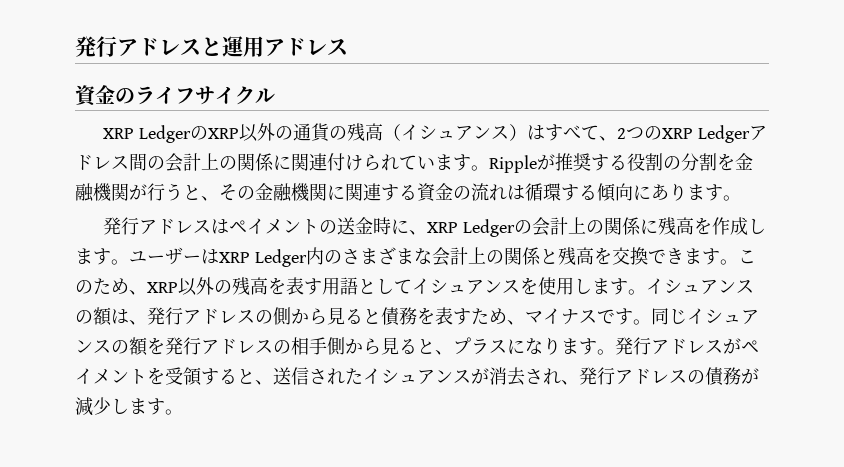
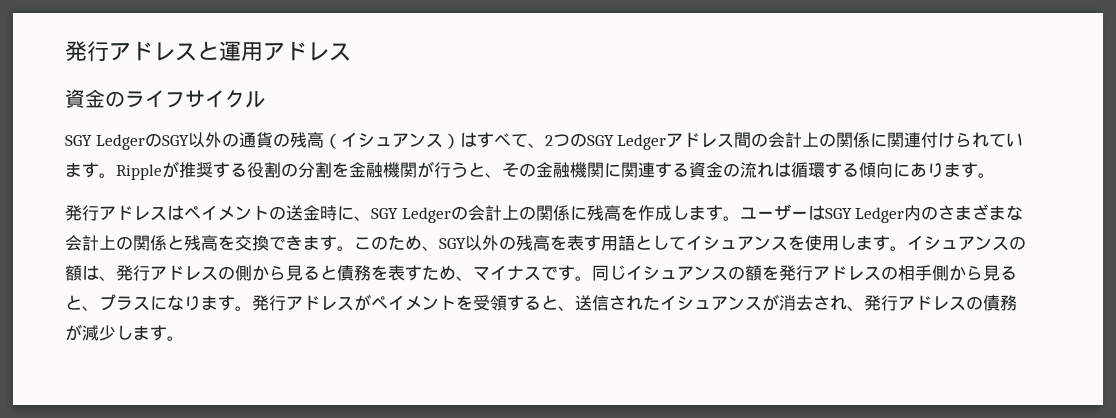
[103,125,239,143] XRP LedgerのXRP -> [65,133,189,150] SGY LedgerのSGY
[661,128,693,139] XRP -> [586,135,614,146] SGY
[427,222,459,233] XRP -> [371,208,398,219] SGY
[219,252,250,263] XRP -> [824,208,852,219] SGY
[147,282,178,293] XRP -> [439,238,466,249] SGY

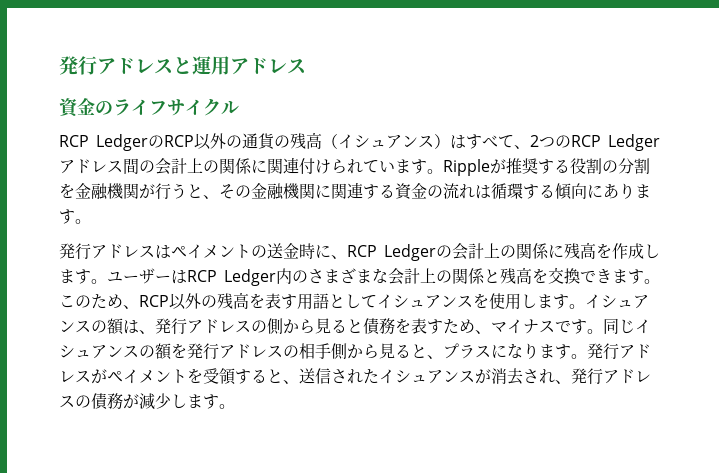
[65,133,189,150] SGY LedgerのSGY -> [59,134,194,151] RCP LedgerのRCP
[586,135,614,146] SGY -> [571,135,601,147] RCP
[371,208,398,219] SGY -> [347,245,377,257] RCP
[824,208,852,219] SGY -> [187,270,217,282] RCP
[439,238,466,249] SGY -> [139,295,169,307] RCP

